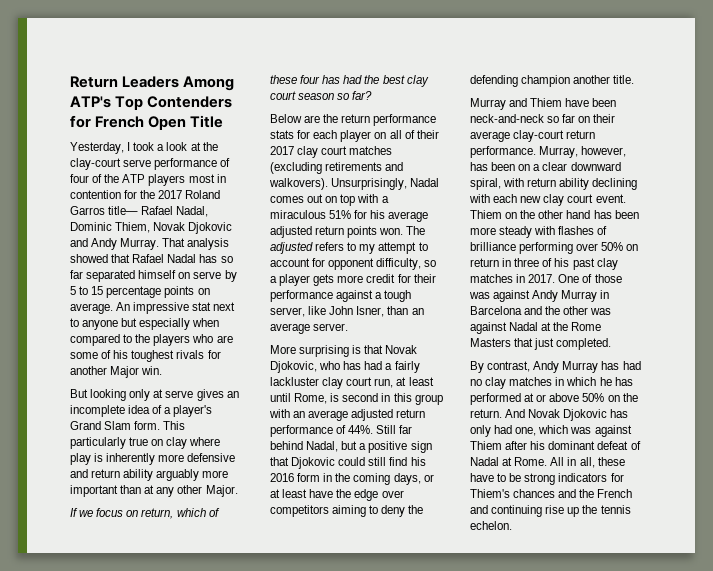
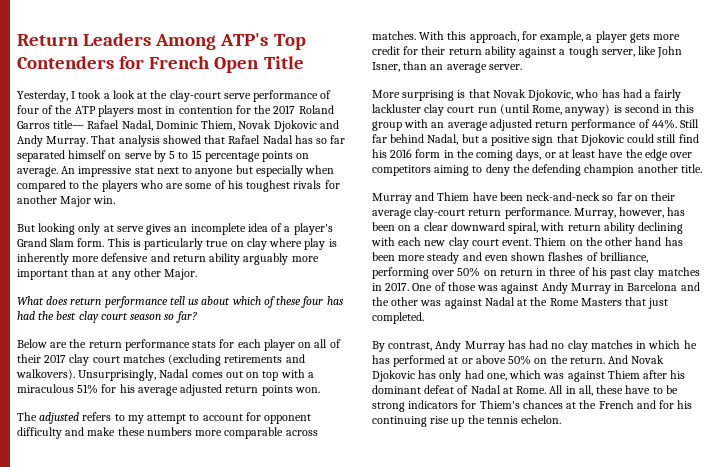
(186, 425) none -> [132,239,141,247] is
[70,508,174,519] If we focus on return, -> [17,296,231,308] What does return performance tell us about
(404, 231) none -> (320, 390) //
[376,258,437,270] difficulty, so -> [17,427,318,439] [372,31,584,43] difficulty and make these numbers more comparable across matches. With this approach, for example,
[270,290,333,302] performance -> [448,46,516,58] return ability
[374,377,434,388] [270,393,328,404] run, at least until Rome, -> [477,104,611,116] run (until Rome, anyway)
[534,226,556,235] with -> [462,252,546,261] and even shown
[470,242,516,251] brilliance -> [599,252,648,263] brilliance,
[558,489,577,498] and -> [566,402,577,409] at
(488, 509) none -> [659,400,693,409] for his

